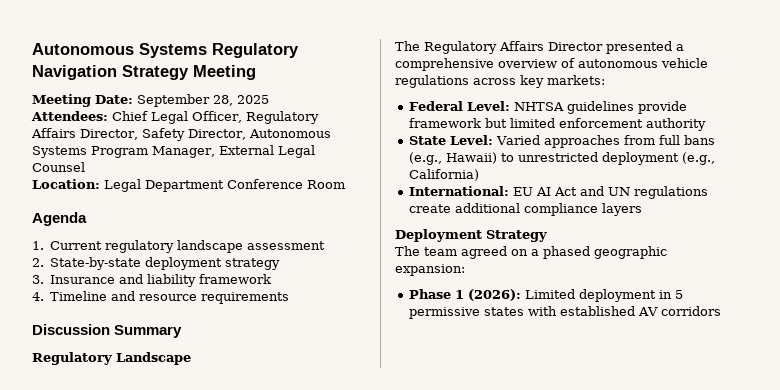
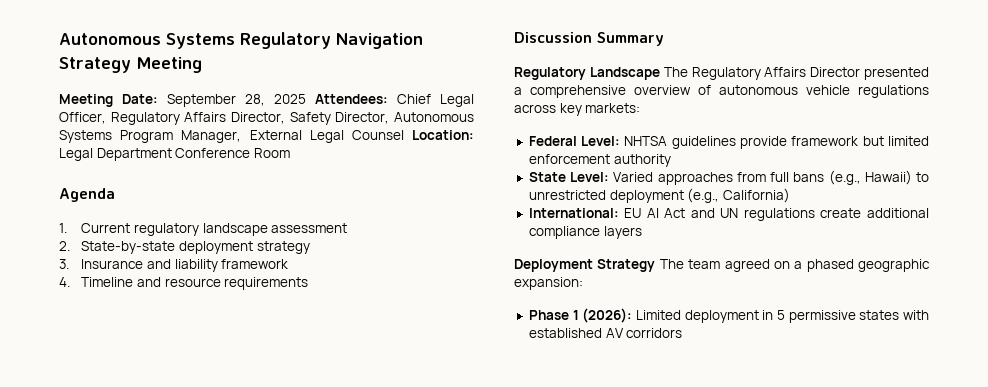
(269, 99) // -> (306, 99) none
(85, 167) // -> (404, 135) none
(191, 358) // -> (660, 73) none
(547, 236) // -> (656, 265) none

